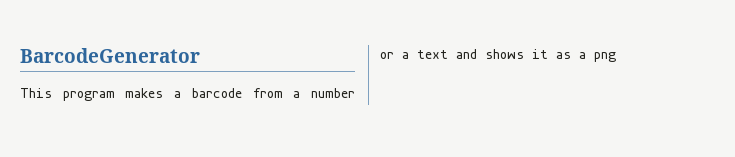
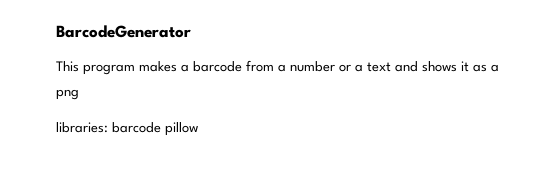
(616, 57) none -> [56,122,198,136] // libraries: barcode pillow

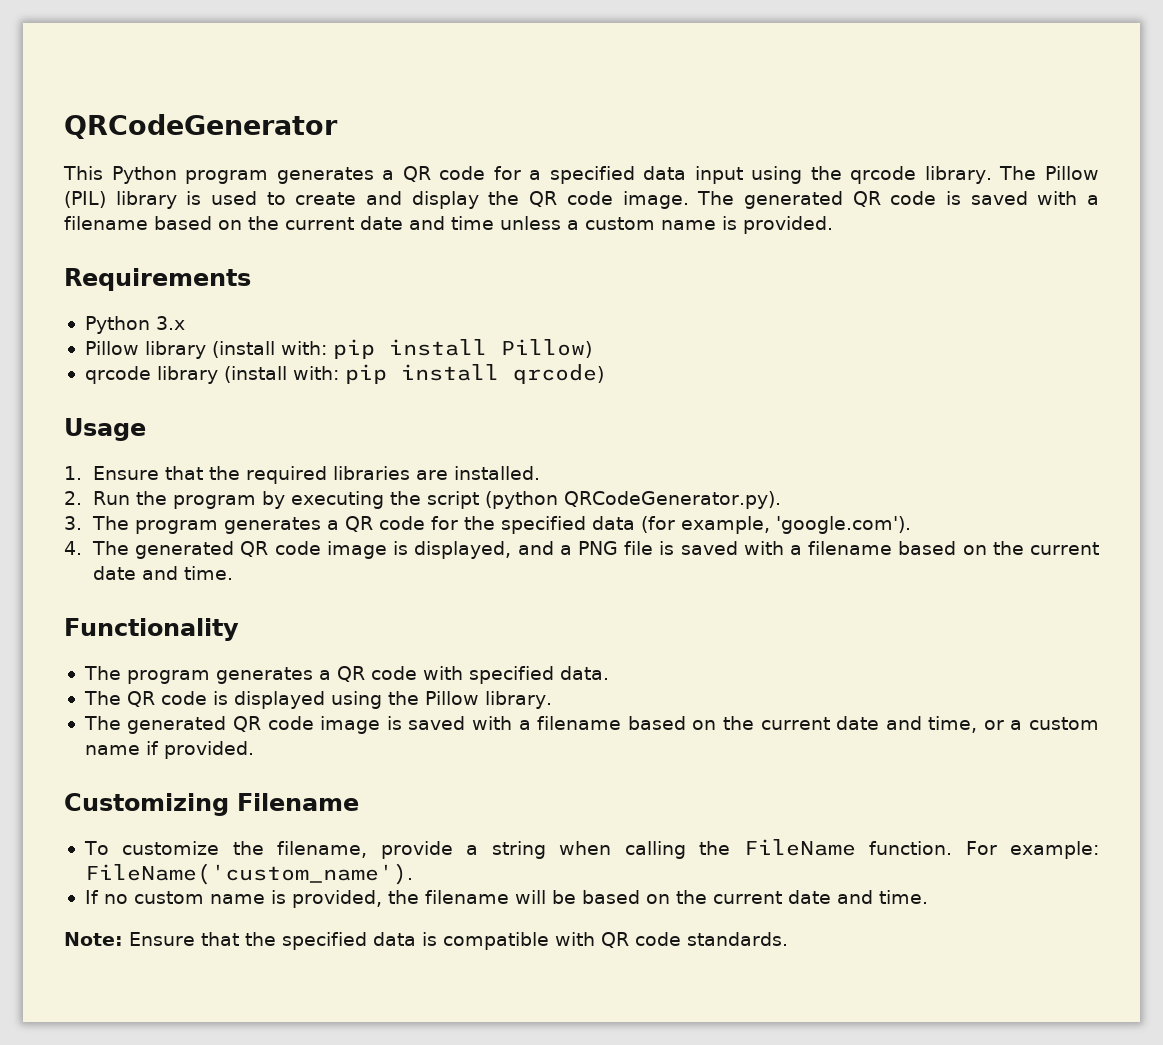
[56,25,191,38] BarcodeGenerator -> [64,114,338,139] QRCodeGenerator
[83,60,499,75] [56,89,79,100] [56,122,198,136] program makes a barcode from a number or a text and shows it as a png // libraries: barcode pillow -> [111,166,1099,184] [64,191,1100,209] [64,216,833,234] [64,268,251,291] [84,316,185,334] [84,339,592,359] [84,364,604,384] [64,418,146,441] [64,466,541,484] [64,491,782,509] [64,516,912,534] [64,541,1099,559] [93,566,234,580] [64,618,239,641] [83,666,609,684] [83,691,552,709] [83,716,1100,734] [84,741,254,759] [64,793,359,816] [83,839,1100,859] [84,863,413,885] [84,890,928,908] [64,932,788,950] Python program generates a QR code for a specified data input using the qrcode library. The Pillow (PIL) library is used to create and display the QR code image. The generated QR code is saved with a filename based on the current date and time unless a custom name is provided. // Requirements // Python 3.x // Pillow library (install with: pip install Pillow) // qrcode library (install with: pip install qrcode) // Usage // 1. Ensure that the required libraries are installed. // 2. Run the program by executing the script (python QRCodeGenerator.py). // 3. The program generates a QR code for the specified data (for example, 'google.com'). // 4. The generated QR code image is displayed, and a PNG file is saved with a filename based on the current date and time. // Functionality // The program generates a QR code with specified data. // The QR code is displayed using the Pillow library. // The generated QR code image is saved with a filename based on the current date and time, or a custom name if provided. // Customizing Filename // To customize the filename, provide a string when calling the FileName function. For example: FileName('custom_name'). // If no custom name is provided, the filename will be based on the current date and time. // Note: Ensure that the specified data is compatible with QR code standards.

